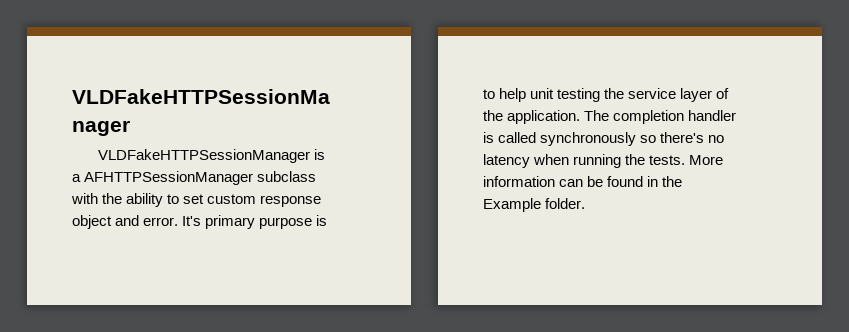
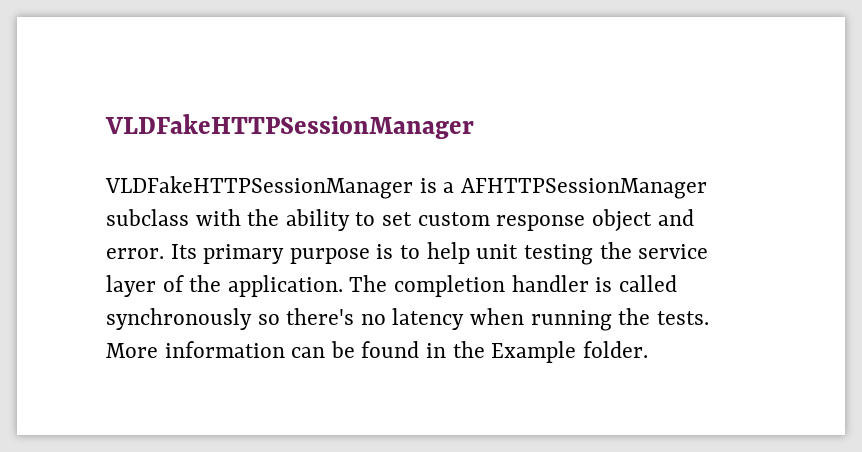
[182,216,202,226] It's -> [170,244,197,259] Its

